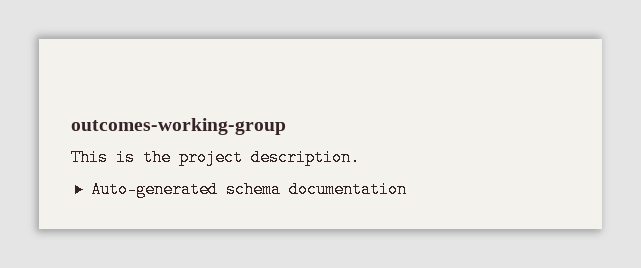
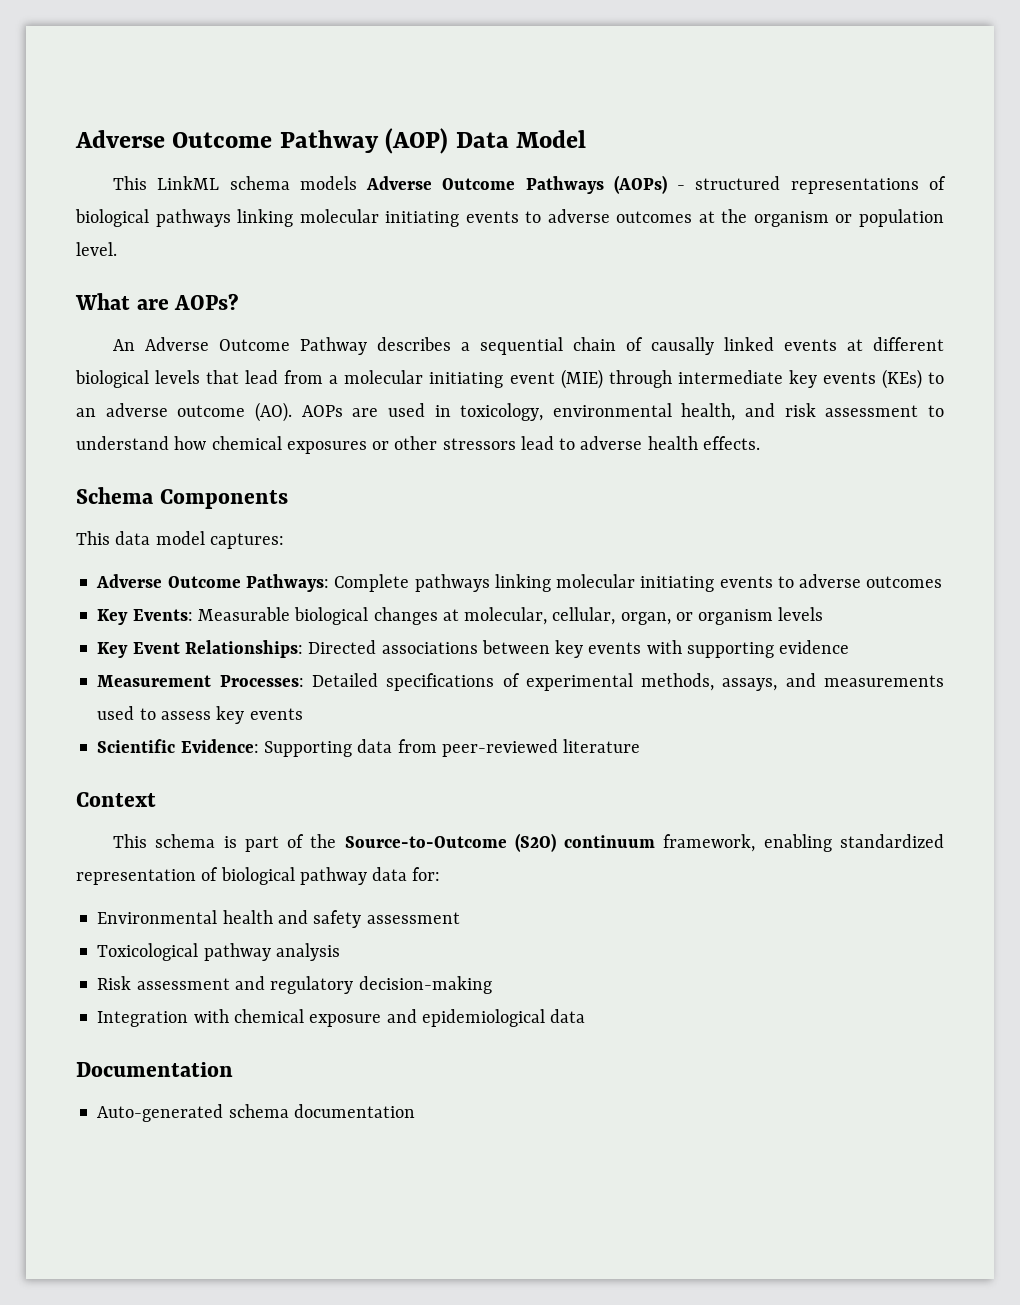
[71,118,286,135] [71,149,360,166] outcomes-working-group // This is the project description. -> [75,128,587,154] [113,175,947,194] [75,209,945,227] [76,242,117,256] [75,293,240,310] [113,337,944,355] [75,369,945,389] [76,402,944,422] [76,436,760,454] [76,487,288,509] [76,531,284,549] [96,574,943,592] [97,607,824,625] [97,640,850,658] [97,673,944,691] [97,706,303,724] [97,739,641,757] [76,792,156,807] [113,833,945,852] [76,867,441,885] [97,910,460,928] [97,943,340,961] [97,976,492,994] [97,1009,586,1027] [76,1062,233,1077] Adverse Outcome Pathway (AOP) Data Model // This LinkML schema models Adverse Outcome Pathways (AOPs) - structured representations of biological pathways linking molecular initiating events to adverse outcomes at the organism or population level. // What are AOPs? // An Adverse Outcome Pathway describes a sequential chain of causally linked events at different biological levels that lead from a molecular initiating event (MIE) through intermediate key events (KEs) to an adverse outcome (AO). AOPs are used in toxicology, environmental health, and risk assessment to understand how chemical exposures or other stressors lead to adverse health effects. // Schema Components // This data model captures: // Adverse Outcome Pathways: Complete pathways linking molecular initiating events to adverse outcomes // Key Events: Measurable biological changes at molecular, cellular, organ, or organism levels // Key Event Relationships: Directed associations between key events with supporting evidence // Measurement Processes: Detailed specifications of experimental methods, assays, and measurements used to assess key events // Scientific Evidence: Supporting data from peer-reviewed literature // Context // This schema is part of the Source-to-Outcome (S2O) continuum framework, enabling standardized representation of biological pathway data for: // Environmental health and safety assessment // Toxicological pathway analysis // Risk assessment and regulatory decision-making // Integration with chemical exposure and epidemiological data // Documentation

